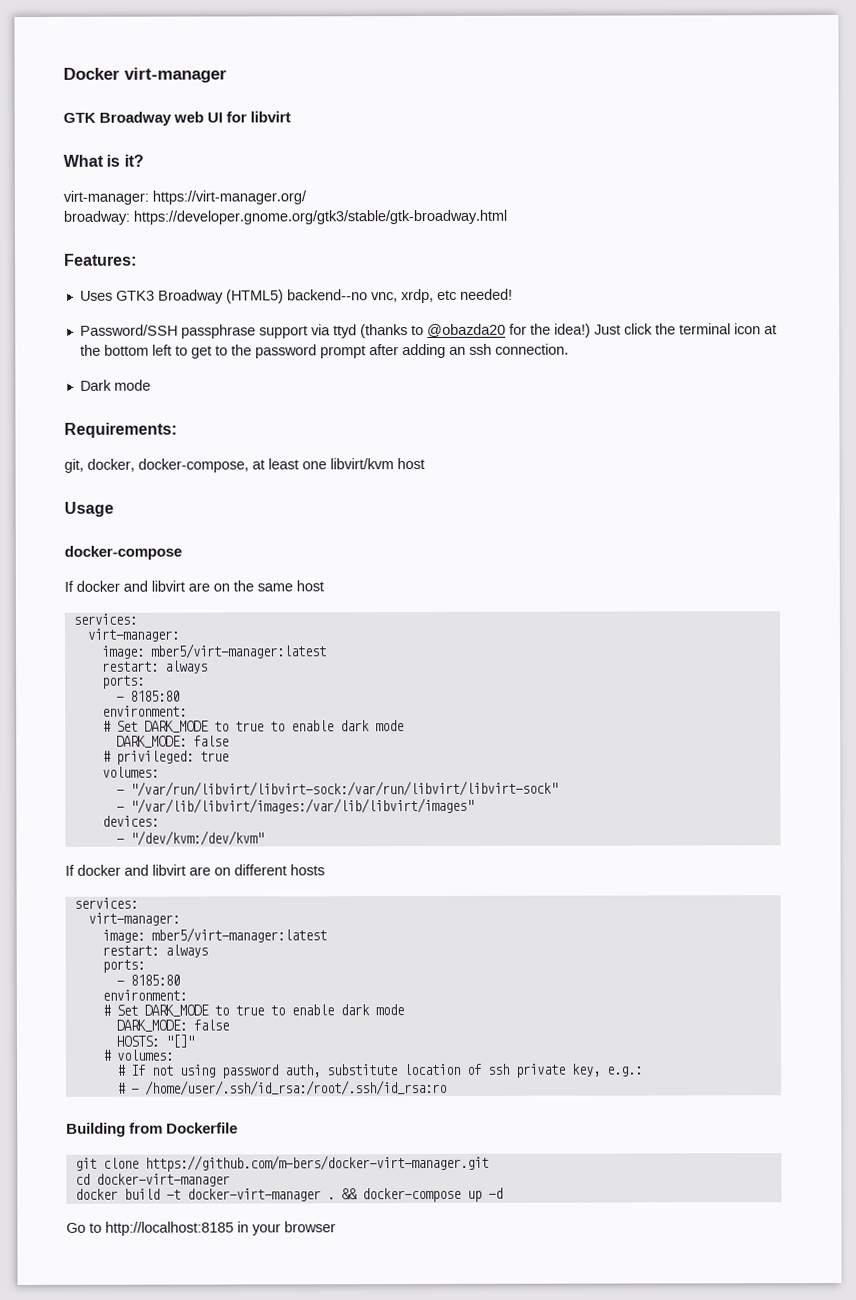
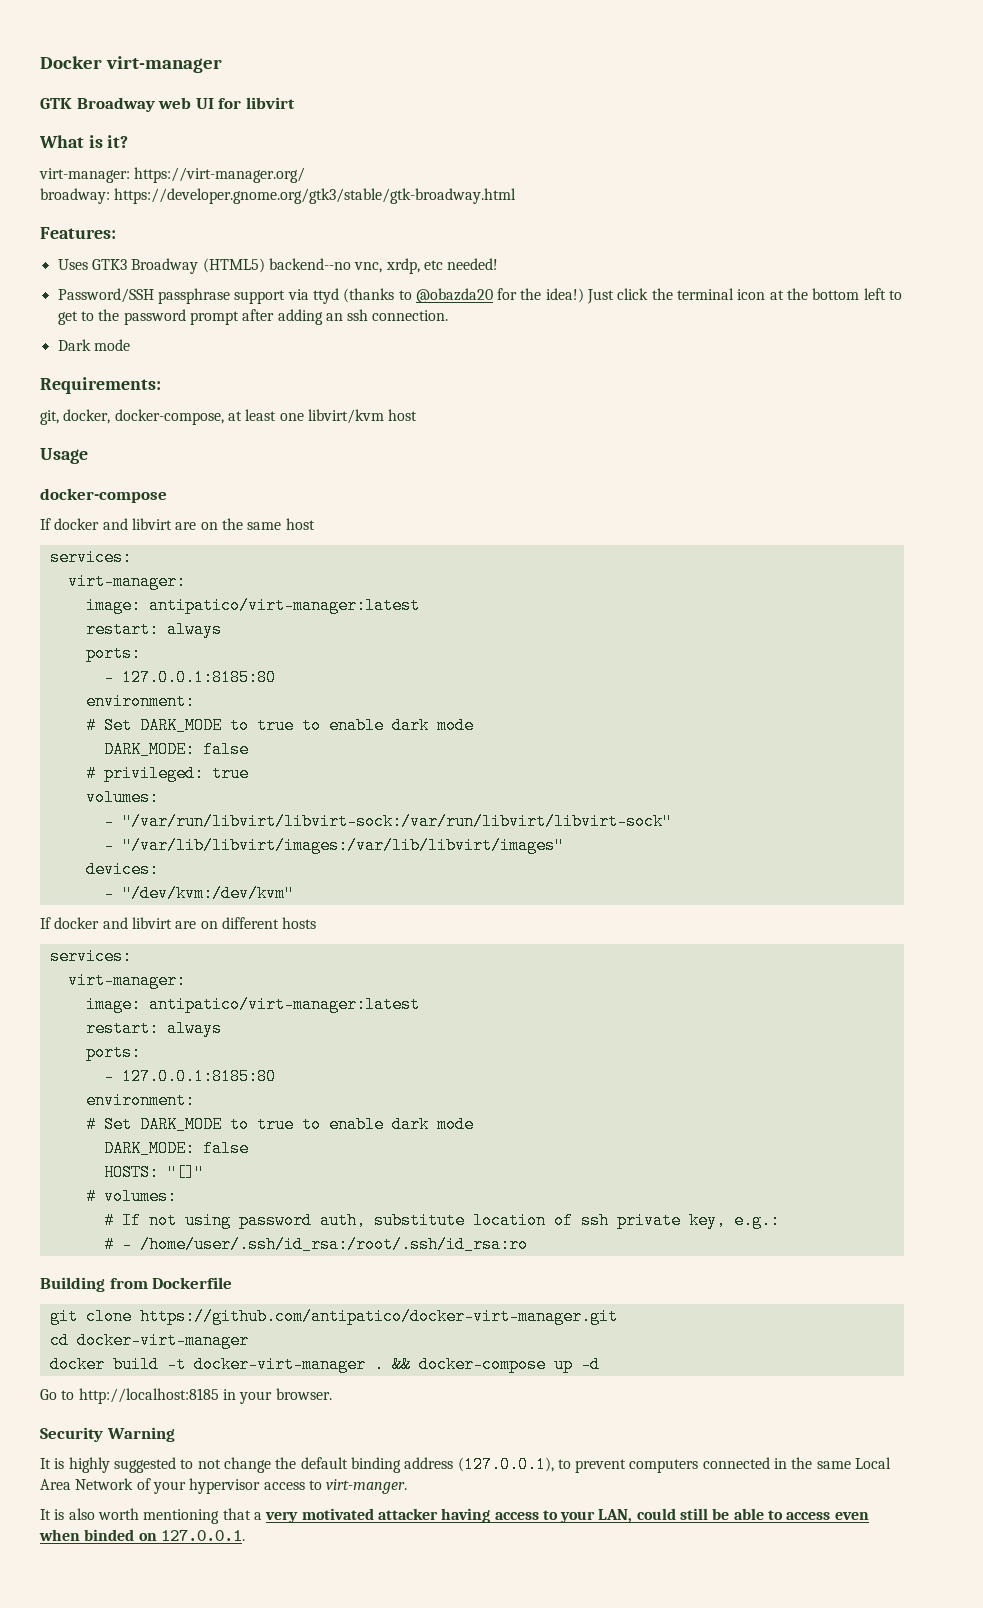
[149,643,327,659] [101,660,208,674] [101,675,145,689] [115,690,180,702] mber5/virt-manager:latest // restart: always // ports: // - 8185:80 -> [148,597,420,614] [85,621,222,638] [85,645,141,662] [103,669,276,686] antipatico/virt-manager:latest // restart: always // ports: // - 127.0.0.1:8185:80
[150,927,327,943] [101,944,208,958] [101,959,145,973] [115,974,180,986] mber5/virt-manager:latest // restart: always // ports: // - 8185:80 -> [148,996,420,1013] [85,1020,222,1037] [85,1044,141,1061] [103,1068,276,1085] antipatico/virt-manager:latest // restart: always // ports: // - 127.0.0.1:8185:80
[144,1154,489,1172] https://github.com/m-bers/docker-virt-manager.git -> [139,1308,618,1325] https://github.com/antipatico/docker-virt-manager.git
[284,1221,336,1233] browser -> [275,1388,332,1400] [40,1427,175,1442] [40,1456,892,1473] [40,1478,408,1494] [40,1508,869,1524] [39,1529,245,1541] browser. // Security Warning // It is highly suggested to not change the default binding address (127.0.0.1), to prevent computers connected in the same Local Area Network of your hypervisor access to virt-manger. // It is also worth mentioning that a very motivated attacker having access to your LAN, could still be able to access even when binded on 127.0.0.1.

